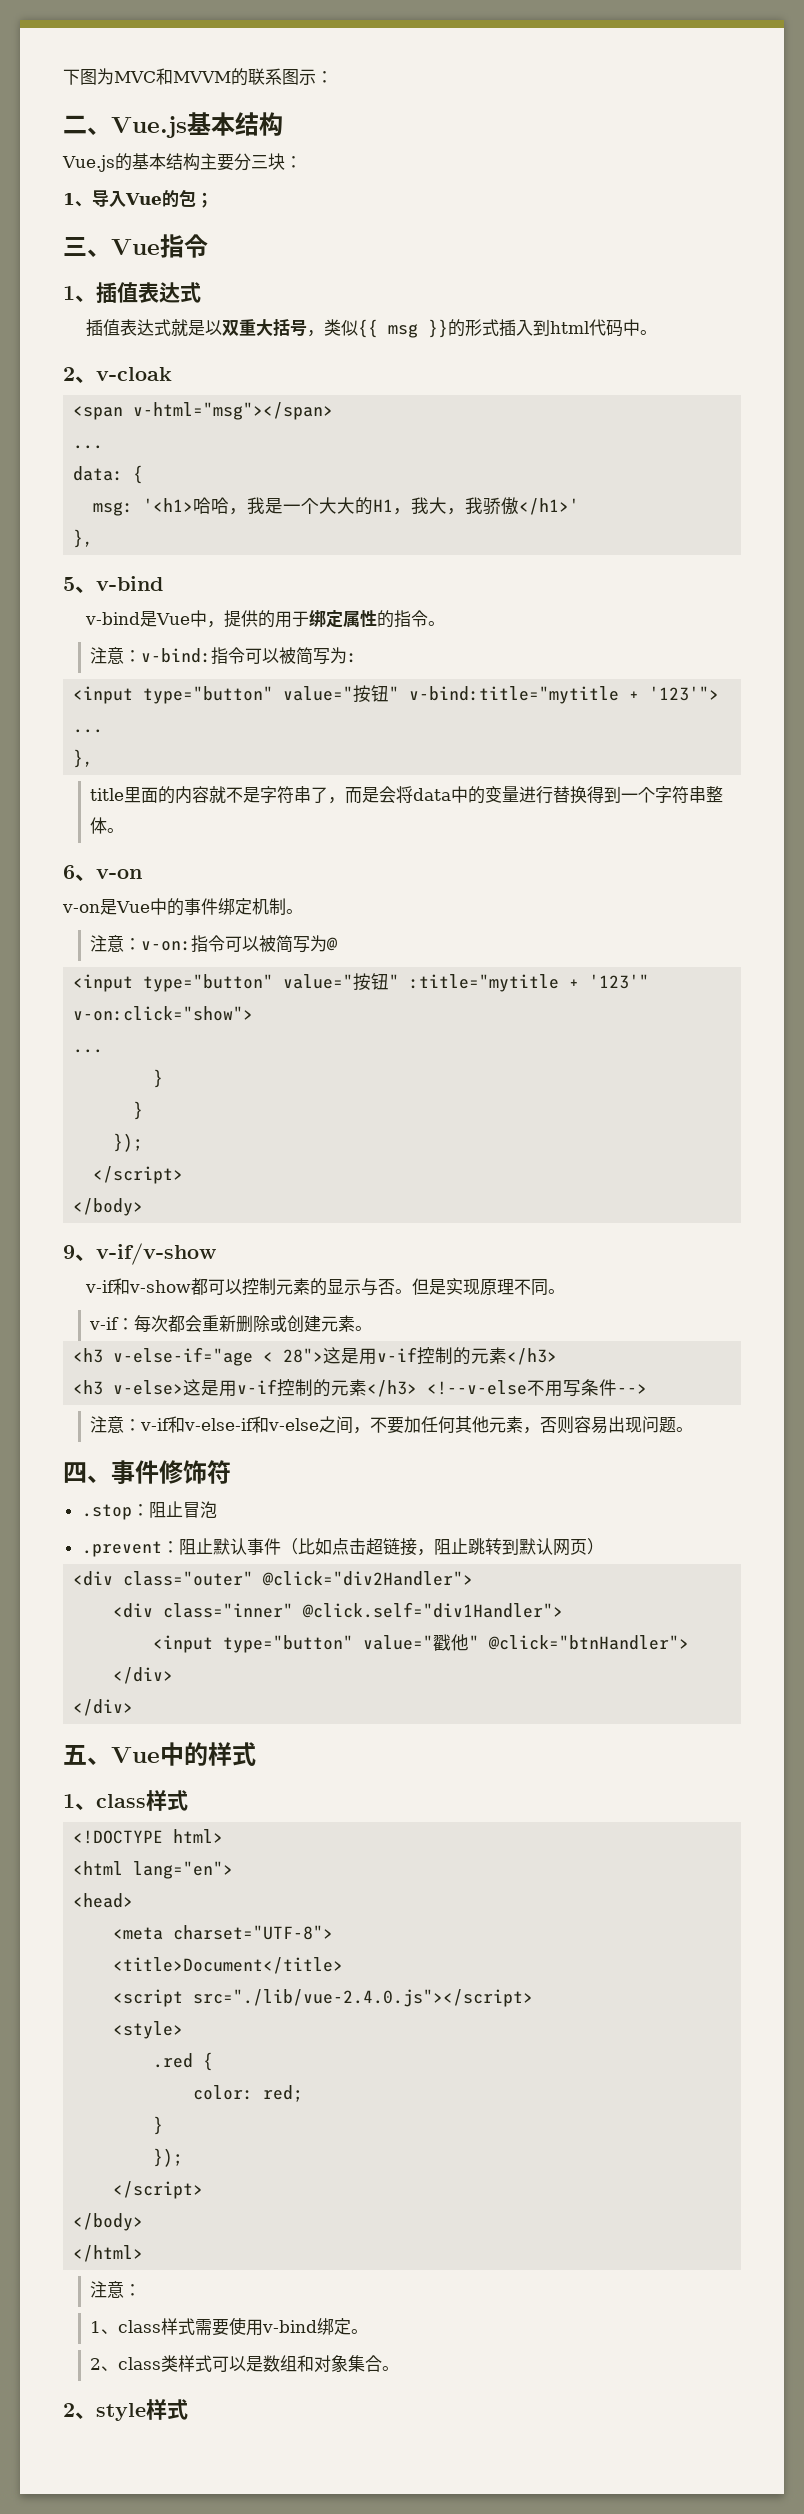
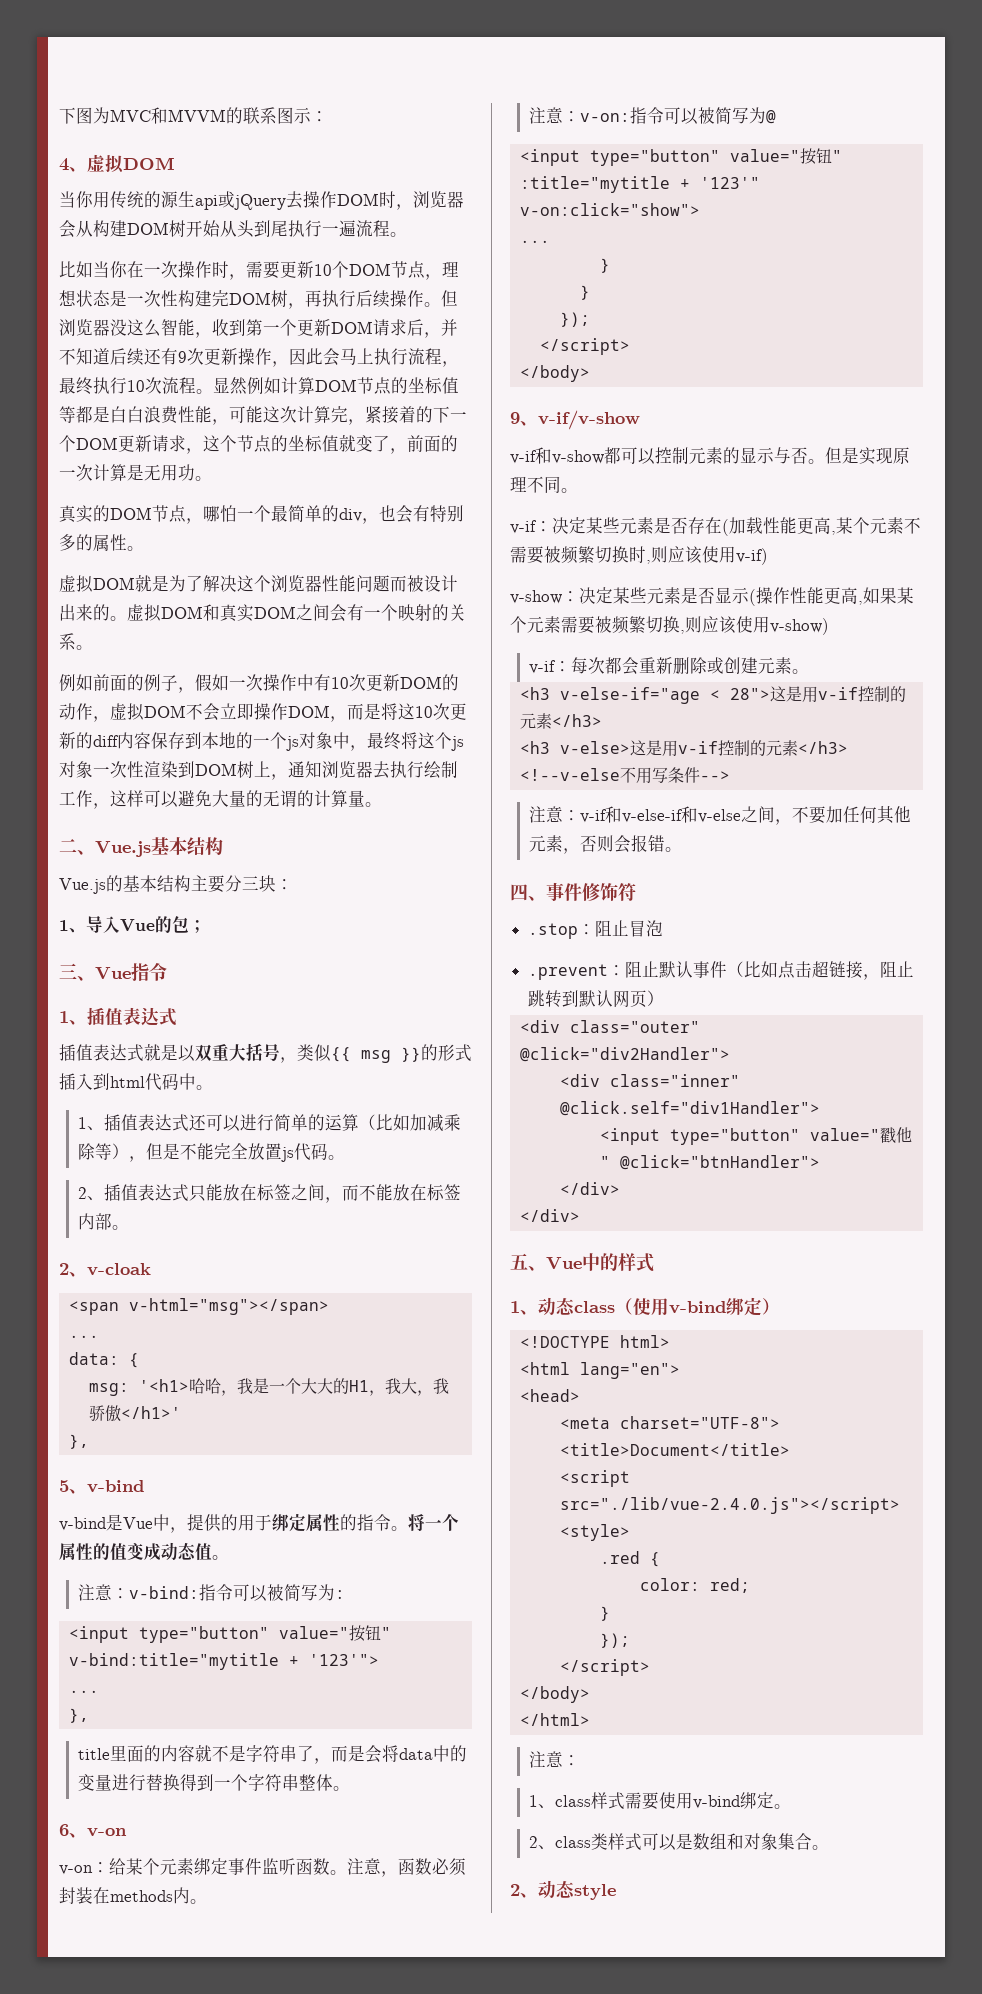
(333, 77) none -> [59,154,175,173] [59,191,464,210] [59,220,407,238] [59,261,459,280] [59,290,458,309] [59,319,458,338] [59,348,459,367] [59,377,459,395] [59,406,467,425] [59,435,458,454] [59,464,212,481] [59,505,464,524] [59,534,144,551] [59,575,458,593] [59,604,466,622] [59,633,93,650] [59,674,459,693] [59,703,467,722] [59,732,464,751] [59,761,458,780] [59,790,382,809] // 4、虚拟DOM // 当你用传统的源生api或jQuery去操作DOM时，浏览器会从构建DOM树开始从头到尾执行一遍流程。 // 比如当你在一次操作时，需要更新10个DOM节点，理想状态是一次性构建完DOM树，再执行后续操作。但浏览器没这么智能，收到第一个更新DOM请求后，并不知道后续还有9次更新操作，因此会马上执行流程，最终执行10次流程。显然例如计算DOM节点的坐标值等都是白白浪费性能，可能这次计算完，紧接着的下一个DOM更新请求，这个节点的坐标值就变了，前面的一次计算是无用功。 // 真实的DOM节点，哪怕一个最简单的div，也会有特别多的属性。 // 虚拟DOM就是为了解决这个浏览器性能问题而被设计出来的。虚拟DOM和真实DOM之间会有一个映射的关系。 // 例如前面的例子，假如一次操作中有10次更新DOM的动作，虚拟DOM不会立即操作DOM，而是将这10次更新的diff内容保存到本地的一个js对象中，最终将这个js对象一次性渲染到DOM树上，通知浏览器去执行绘制工作，这样可以避免大量的无谓的计算量。
(658, 332) none -> [77,1114,461,1132] [77,1143,345,1162] [77,1184,461,1203] [77,1213,129,1230] // 1、插值表达式还可以进行简单的运算（比如加减乘除等），但是不能完全放置js代码。 // 2、插值表达式只能放在标签之间，而不能放在标签内部。
(446, 623) none -> [408,1514,459,1531] [59,1542,229,1561] 将一个属性的值变成动态值。
[100,898,286,916] 是Vue中的事件绑定机制 -> [92,1858,466,1877] [59,1887,190,1904] ：给某个元素绑定事件监听函数。注意，函数必须封装在methods内
(566, 1291) none -> [510,517,921,536] [510,546,768,565] [510,587,914,606] [510,616,829,635] // v-if：决定某些元素是否存在(加载性能更高,某个元素不需要被频繁切换时,则应该使用v-if) // v-show：决定某些元素是否显示(操作性能更高,如果某个元素需要被频繁切换,则应该使用v-show)
[574,1416,677,1434] 容易出现问题 -> [613,835,665,853] 会报错
[96,1790,188,1811] class样式 -> [538,1297,780,1316] 动态class（使用v-bind绑定）
[96,2399,188,2421] style样式 -> [538,1880,616,1900] 动态style

